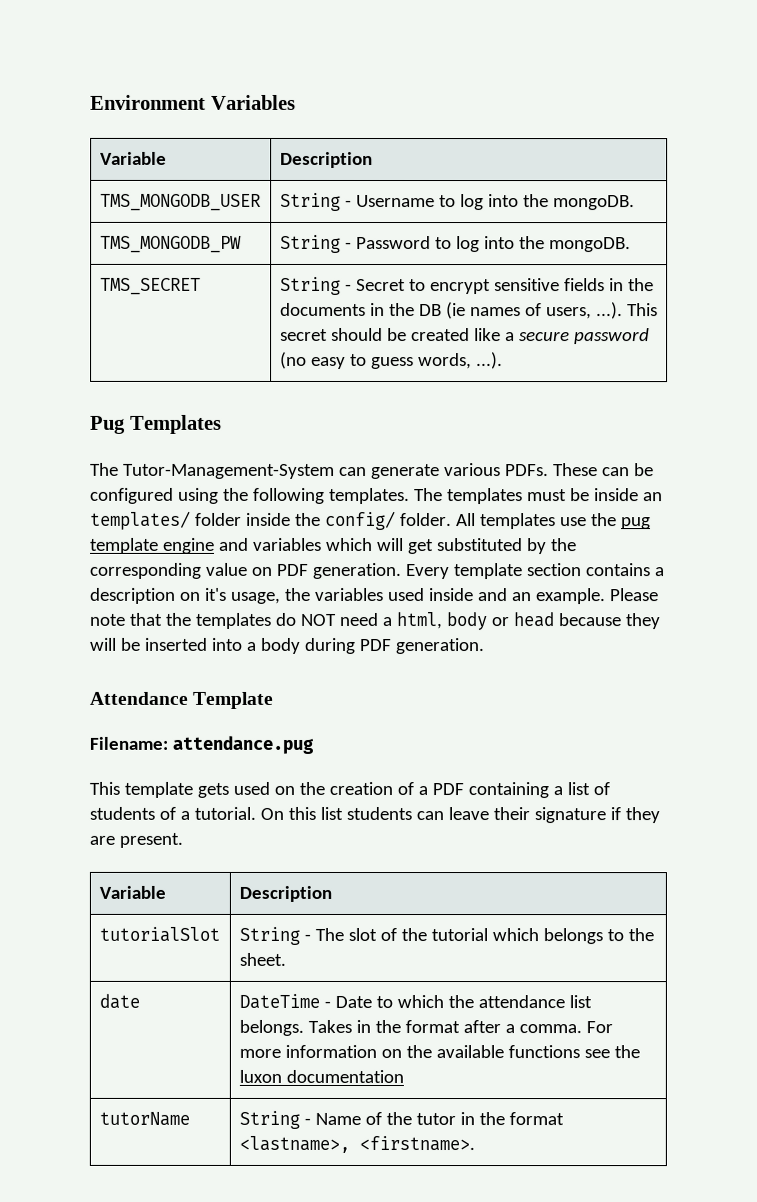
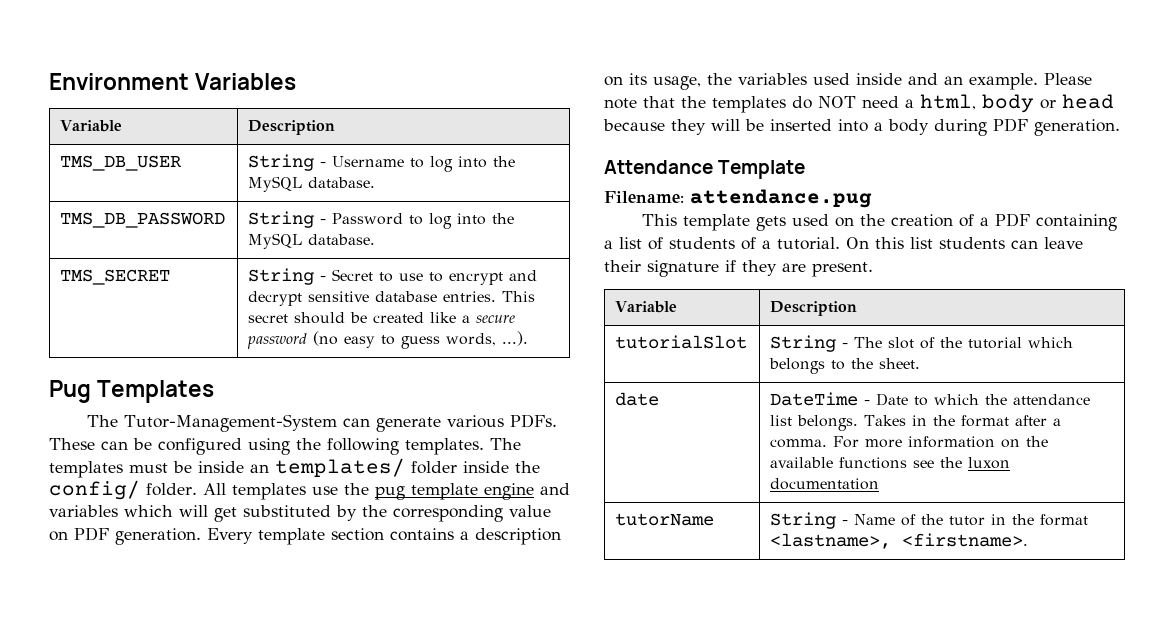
[99,193,261,211] TMS_MONGODB_USER -> [60,155,183,171] TMS_DB_USER
[552,195,635,211] [99,235,242,253] mongoDB. // TMS_MONGODB_PW -> [248,176,376,192] [60,212,226,228] MySQL database. // TMS_DB_PASSWORD
[548,237,631,253] mongoDB. -> [248,233,376,249] MySQL database.
[429,278,654,295] [279,302,623,320] encrypt sensitive fields in the documents in the DB (ie names of users, ...). -> [399,270,538,285] [248,291,497,306] use to encrypt and decrypt sensitive database entries.
[204,587,227,601] it's -> [629,73,647,85] its

